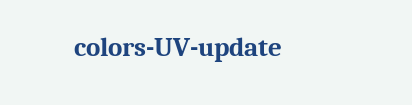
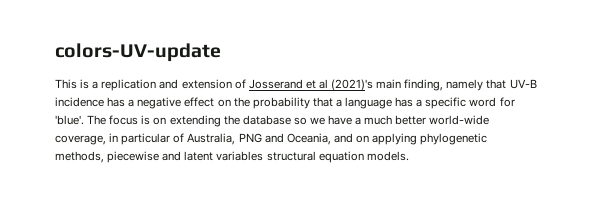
(282, 49) none -> [55,79,537,91] [55,97,515,109] [55,115,490,127] [55,133,488,145] [55,151,409,163] // This is a replication and extension of Josserand et al (2021)'s main finding, namely that UV-B incidence has a negative effect on the probability that a language has a specific word for 'blue'. The focus is on extending the database so we have a much better world-wide coverage, in particular of Australia, PNG and Oceania, and on applying phylogenetic methods, piecewise and latent variables structural equation models.

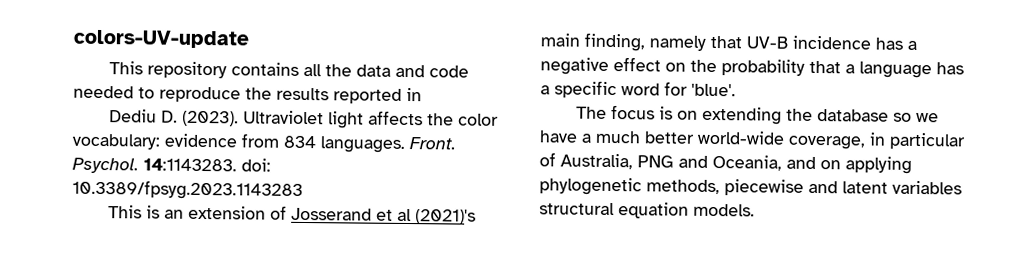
(221, 52) none -> [109,61,470,79] [73,85,422,104] [109,109,500,129] [72,133,456,153] [72,157,271,174] [72,179,303,200] // This repository contains all the data and code needed to reproduce the results reported in // Dediu D. (2023). Ultraviolet light affects the color vocabulary: evidence from 834 languages. Front. Psychol. 14:1143283. doi: 10.3389/fpsyg.2023.1143283
[92,79,179,91] a replication and -> [164,209,185,219] an
(84, 120) none -> (736, 90) //

